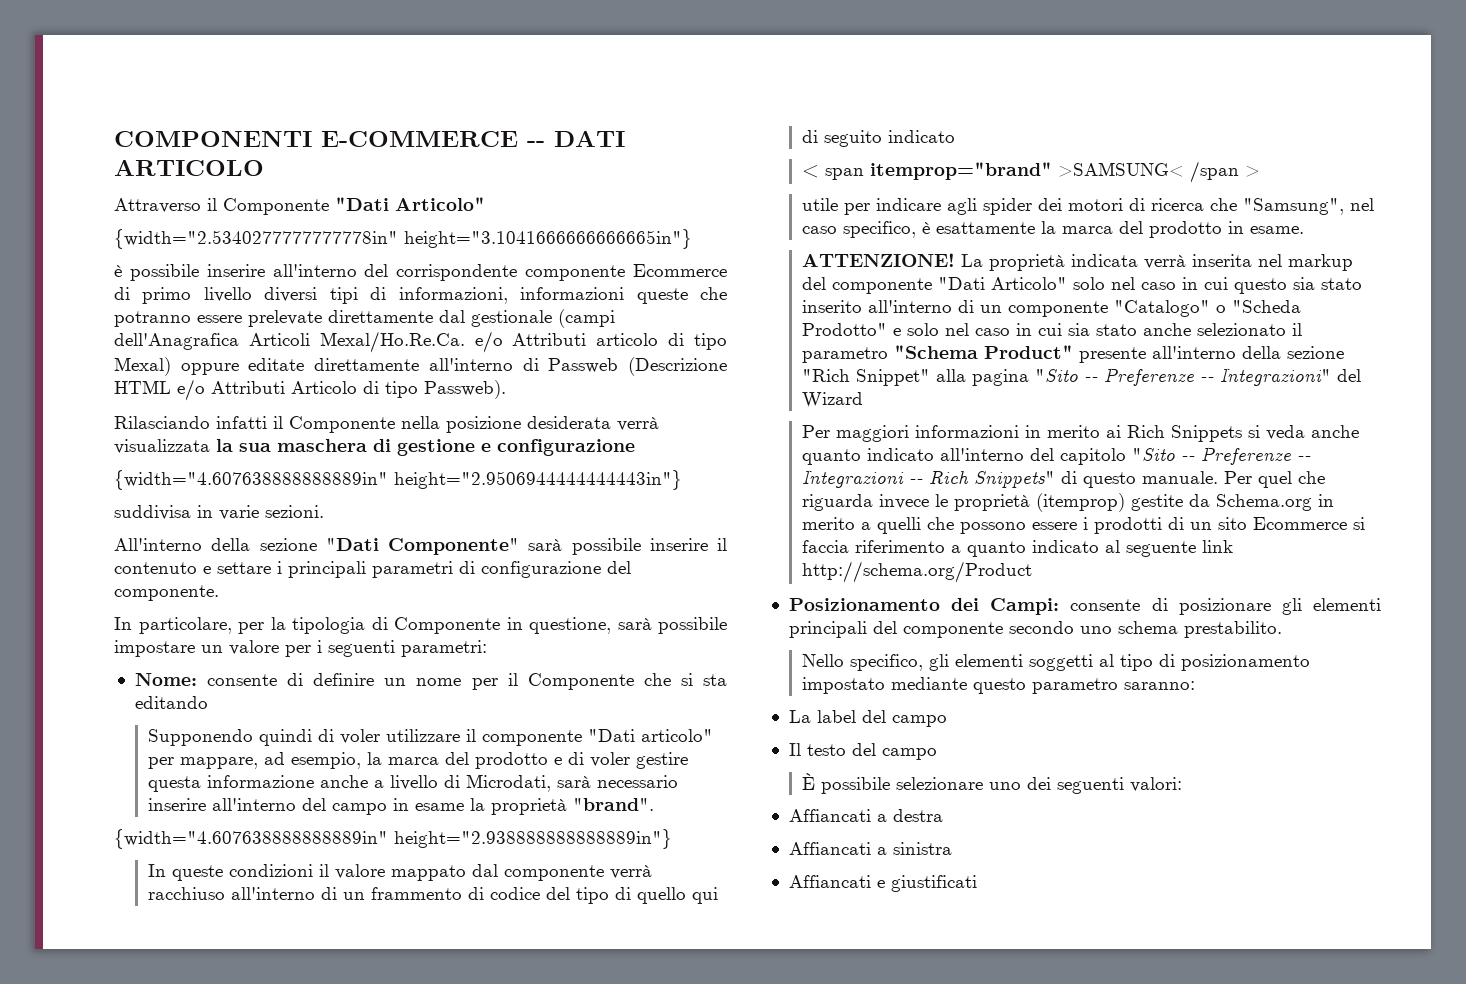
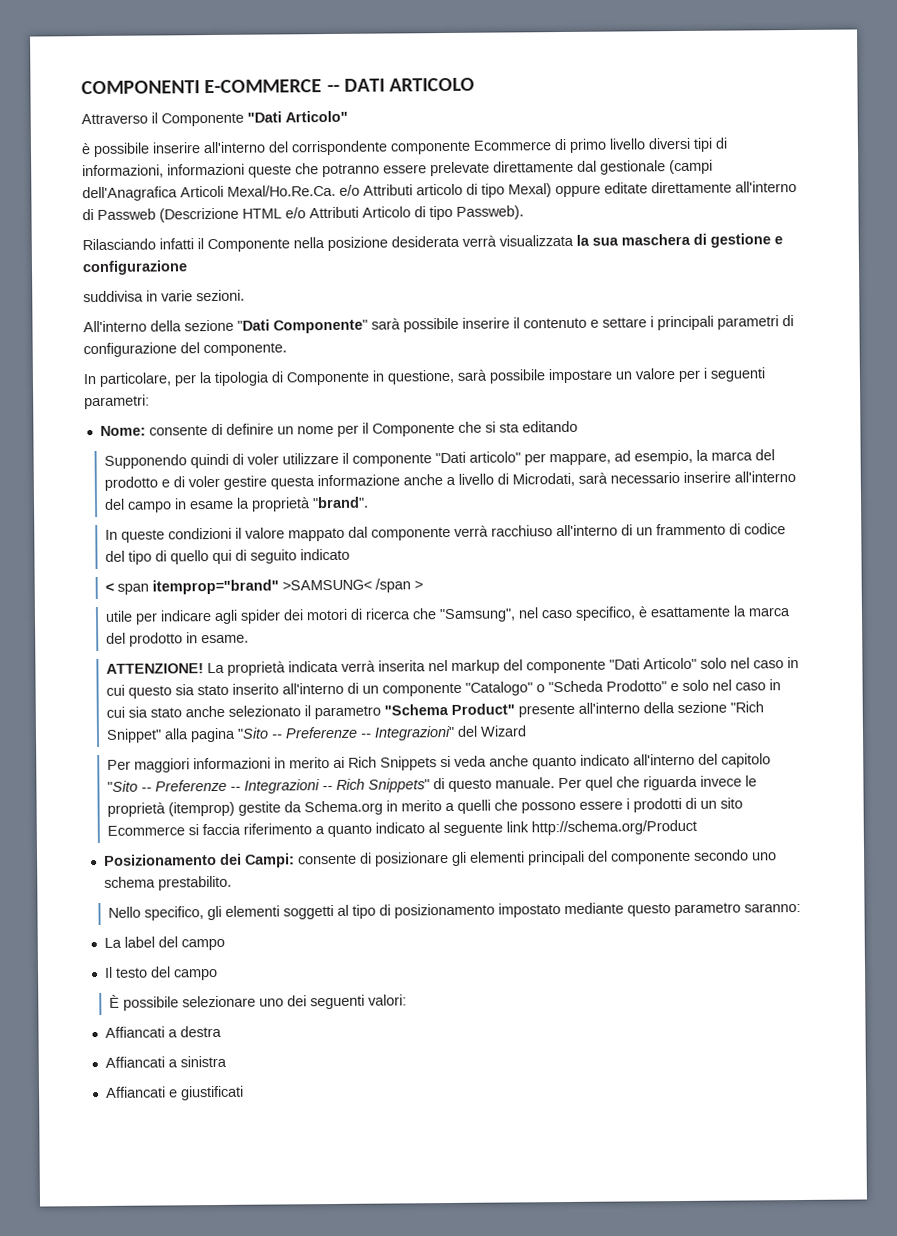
[114,229,692,249] // {width="2.5340277777777778in" height="3.1041666666666665in"} -> (348, 116) none
[114,470,682,490] // {width="4.607638888888889in" height="2.9506944444444443in"} -> (188, 268) none
[114,829,672,849] // {width="4.607638888888889in" height="2.938888888888889in"} -> (369, 502) none

